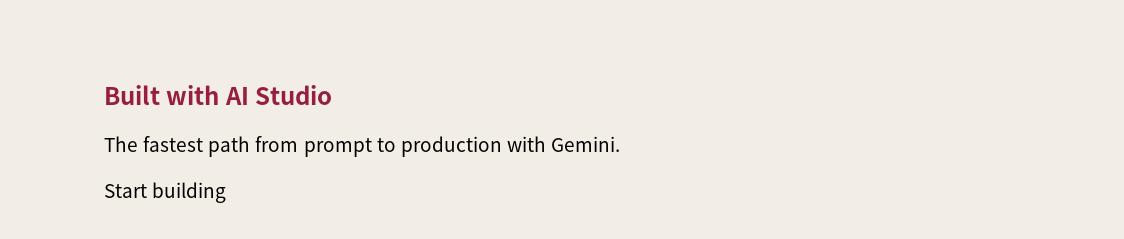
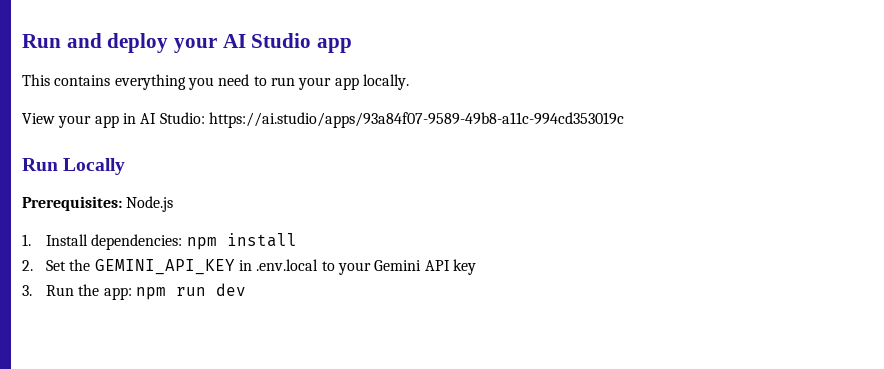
[104,85,333,105] [104,136,621,157] [104,182,227,203] Built with AI Studio // The fastest path from prompt to production with Gemini. // Start building -> [22,33,353,53] [22,74,409,90] [22,112,624,128] [22,158,126,175] [22,196,174,212] [22,233,297,250] [22,259,476,275] [22,283,246,300] Run and deploy your AI Studio app // This contains everything you need to run your app locally. // View your app in AI Studio: https://ai.studio/apps/93a84f07-9589-49b8-a11c-994cd353019c // Run Locally // Prerequisites: Node.js // 1. Install dependencies: npm install // 2. Set the GEMINI_API_KEY in .env.local to your Gemini API key // 3. Run the app: npm run dev

